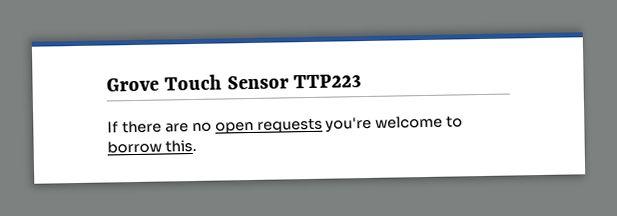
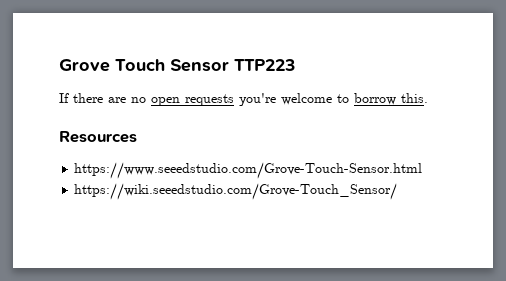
(197, 146) none -> [59,131,137,143] [74,162,423,179] [74,183,398,200] // Resources // https://www.seeedstudio.com/Grove-Touch-Sensor.html // https://wiki.seeedstudio.com/Grove-Touch_Sensor/

